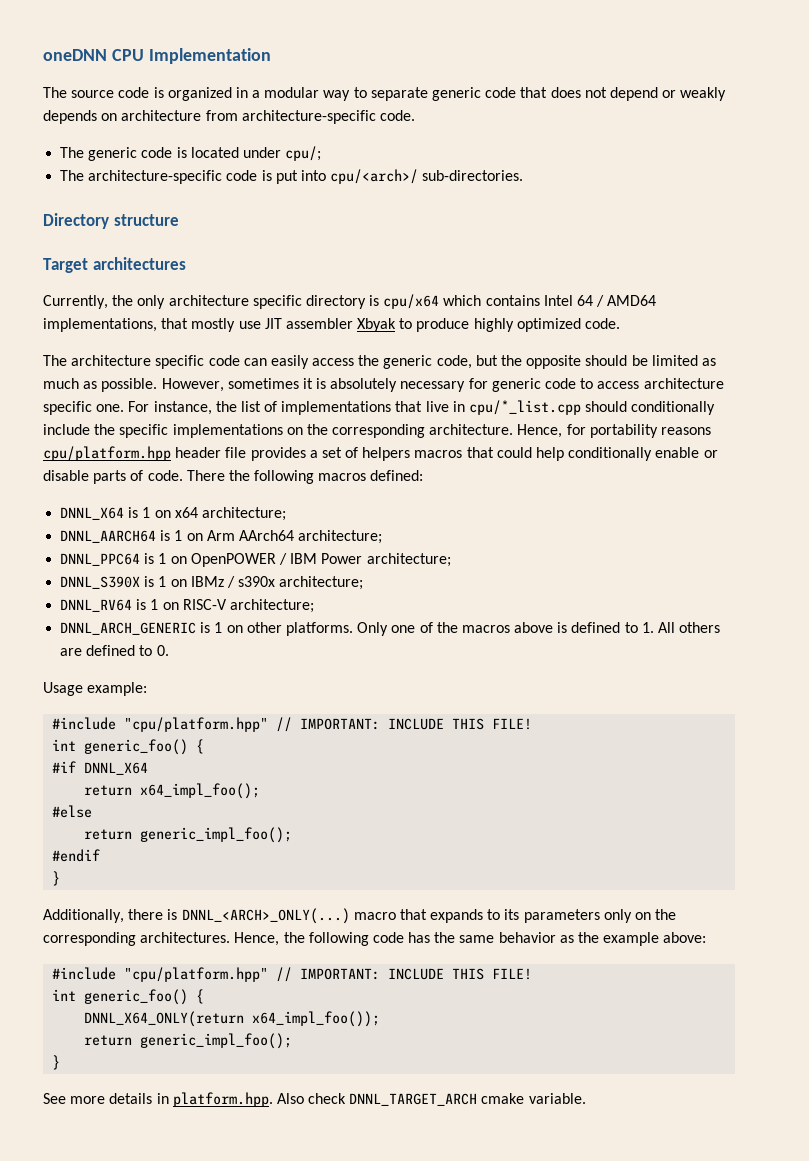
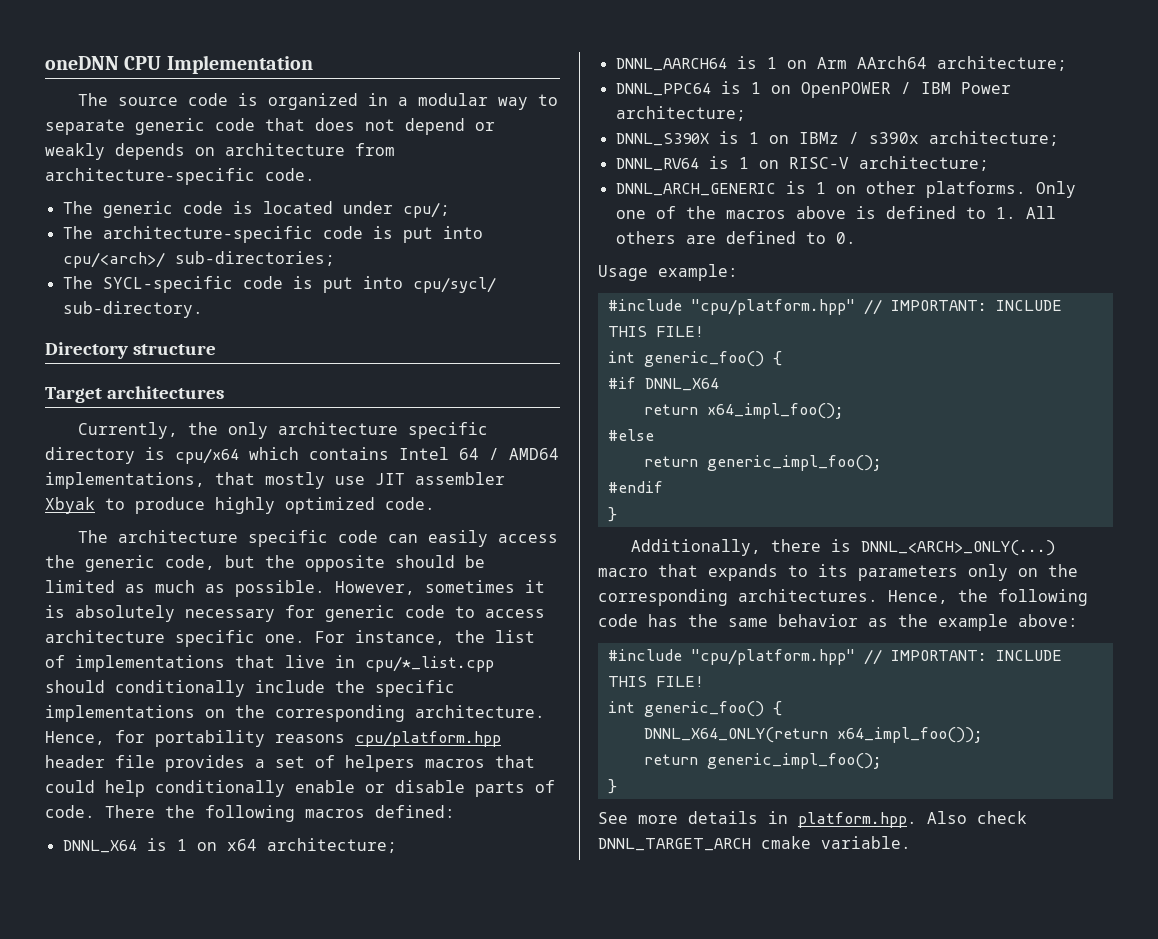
[422,170,524,181] sub-directories. -> [174,251,335,266] [62,276,496,293] [62,301,203,318] sub-directories; // The SYCL-specific code is put into cpu/sycl/ sub-directory.

